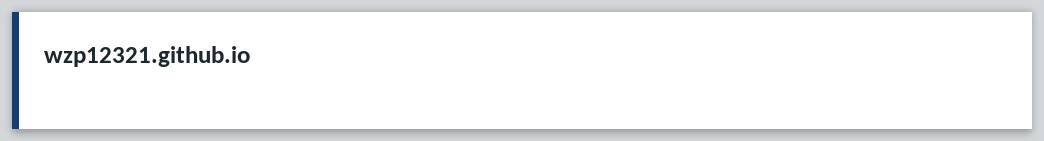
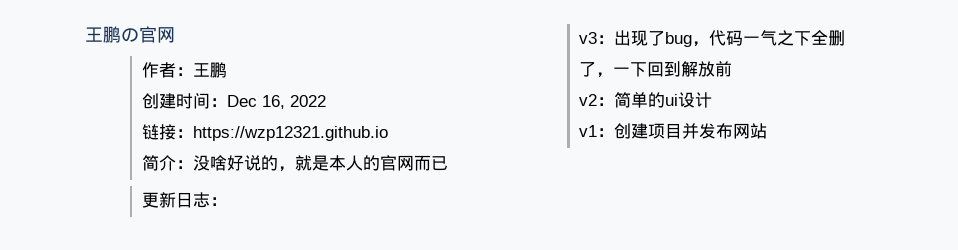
[44,46,250,67] wzp12321.github.io -> [85,26,175,43] [141,62,227,78] [141,93,326,109] [141,124,388,141] [141,155,448,172] [141,192,227,208] [579,30,846,47] [579,61,733,78] [579,92,713,108] [579,123,768,139] 王鹏の官网 // 作者：王鹏 // 创建时间：Dec 16, 2022 // 链接：https://wzp12321.github.io // 简介：没啥好说的，就是本人的官网而已 // 更新日志： // v3：出现了bug，代码一气之下全删了，一下回到解放前 // v2：简单的ui设计 // v1：创建项目并发布网站

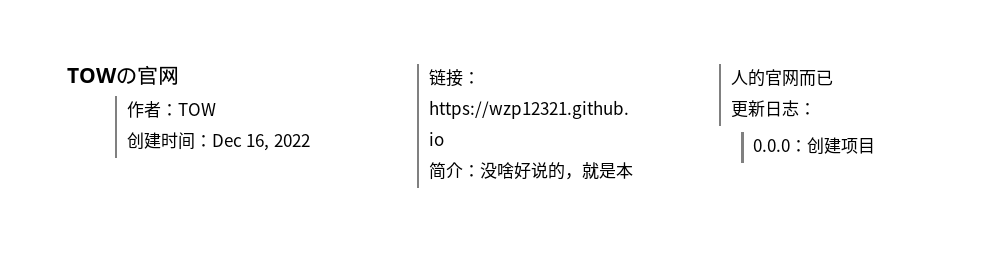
[85,26,121,43] 王鹏 -> [67,68,117,83] TOW
[192,62,227,78] 王鹏 -> [177,103,216,116] TOW
[579,30,846,47] [579,61,733,78] [579,92,713,108] [579,123,768,139] v3：出现了bug，代码一气之下全删了，一下回到解放前 // v2：简单的ui设计 // v1：创建项目并发布网站 -> [753,137,876,155] 0.0.0：创建项目

